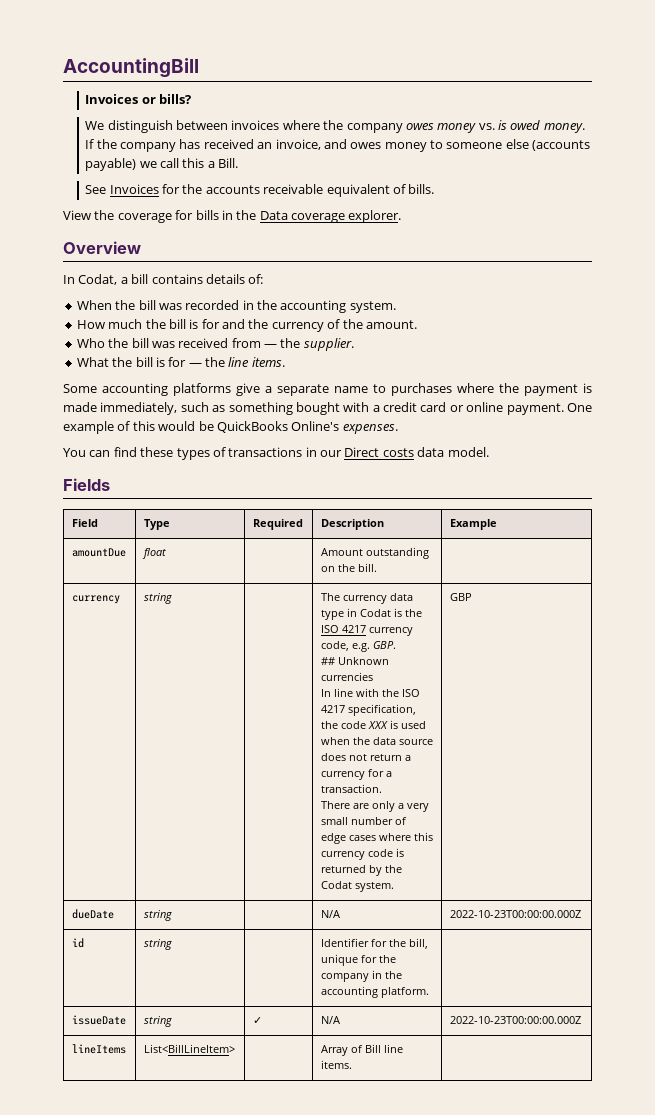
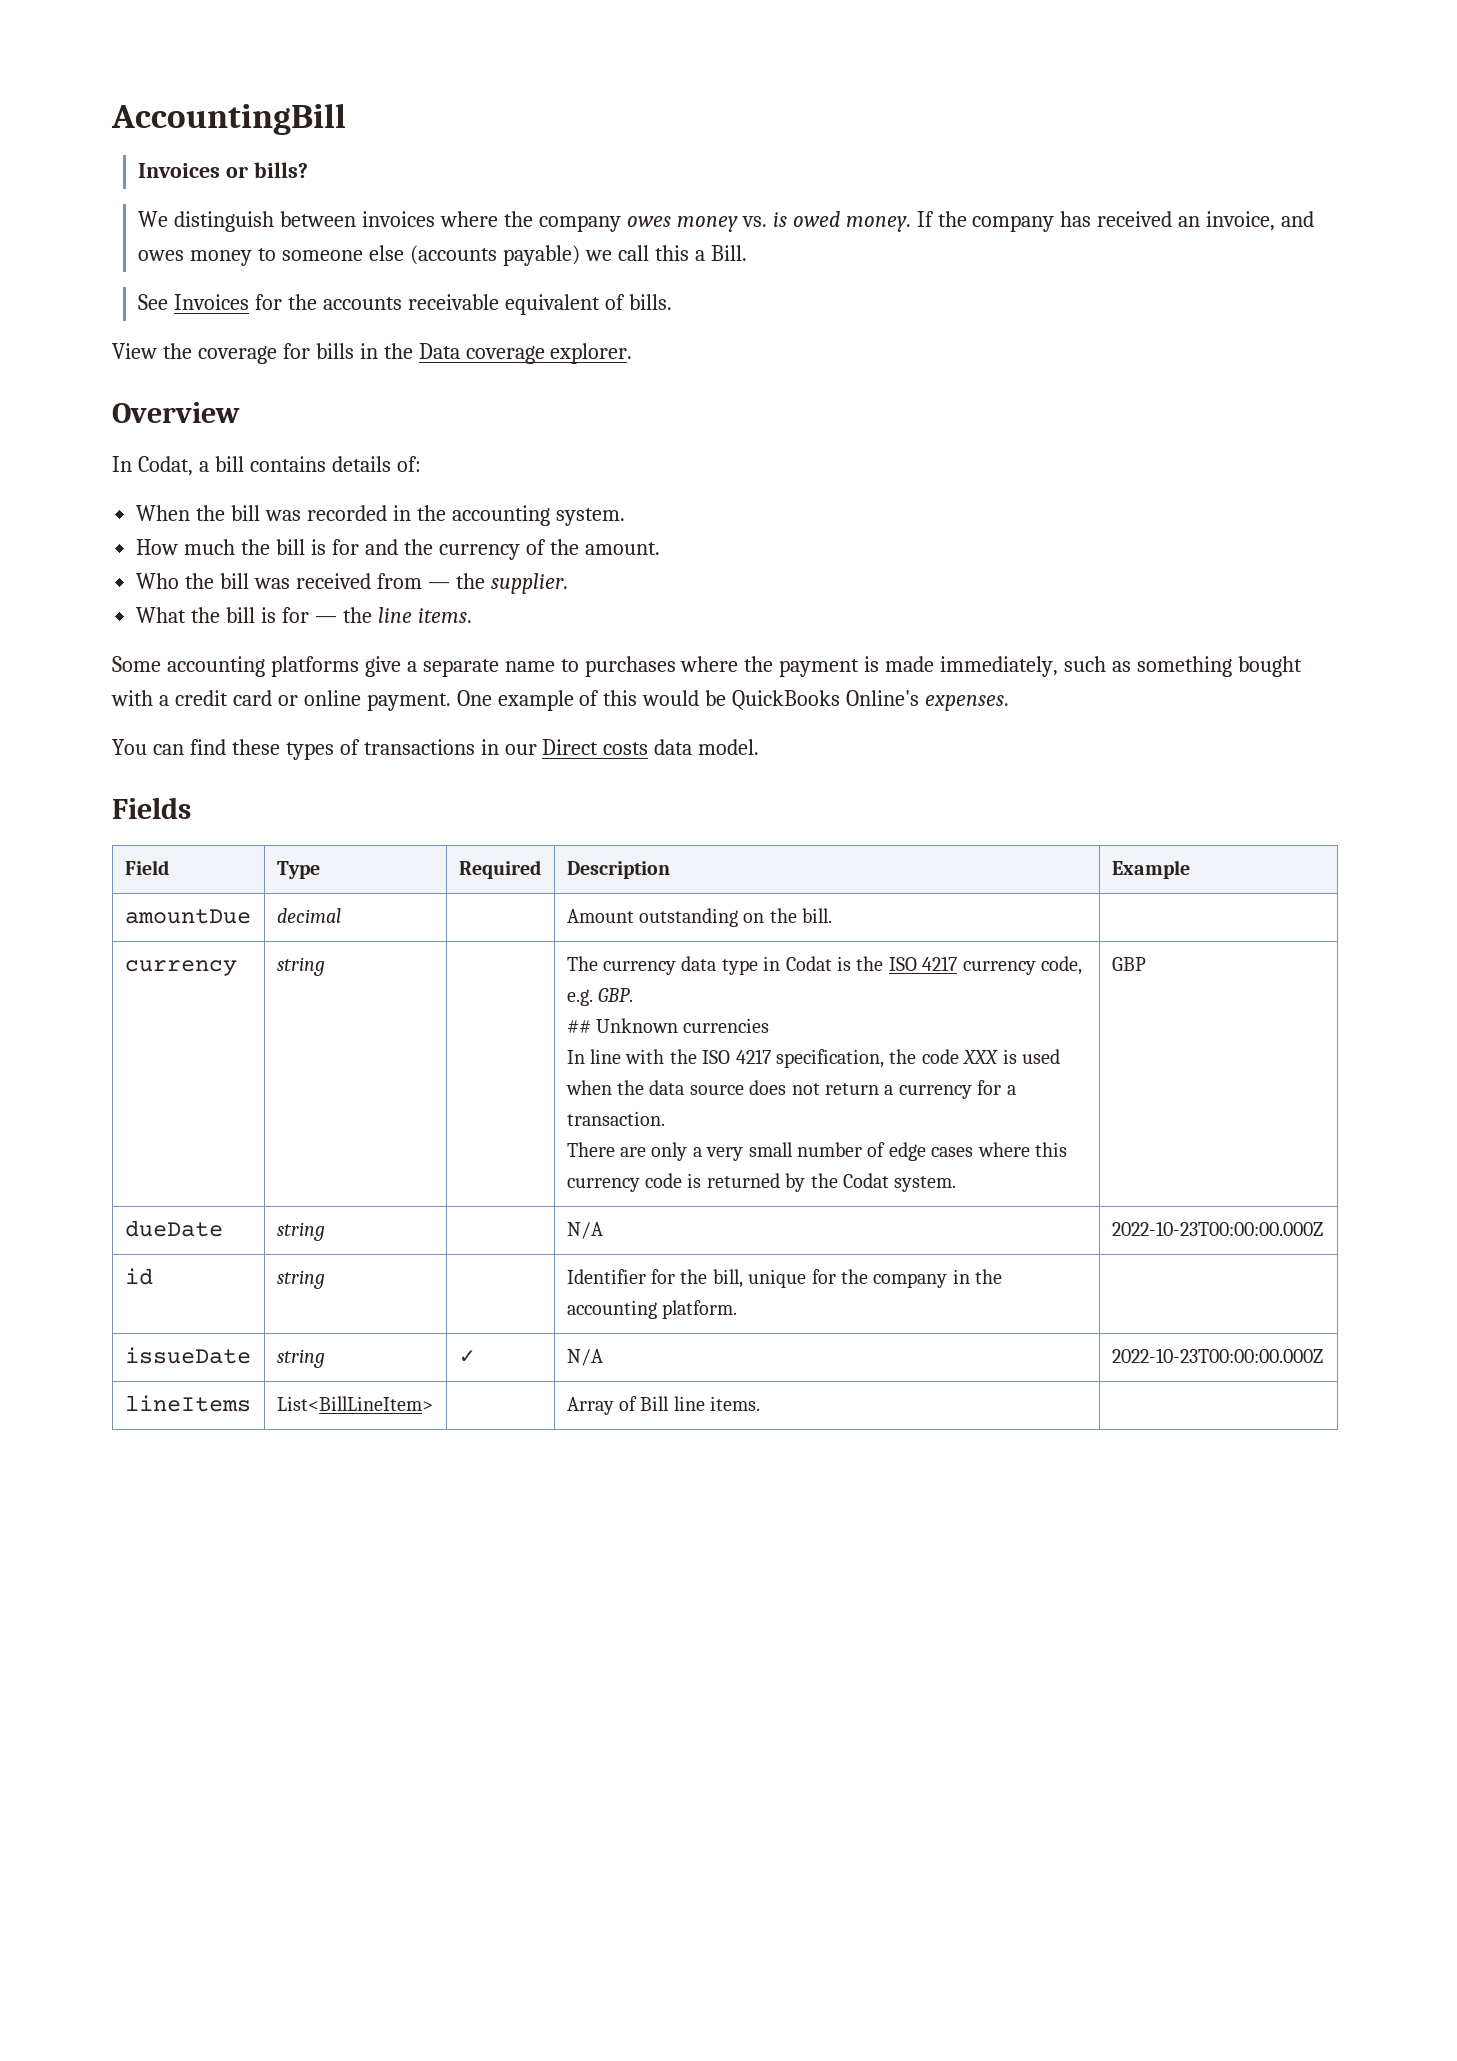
[141,548,166,559] float -> [276,908,341,923] decimal

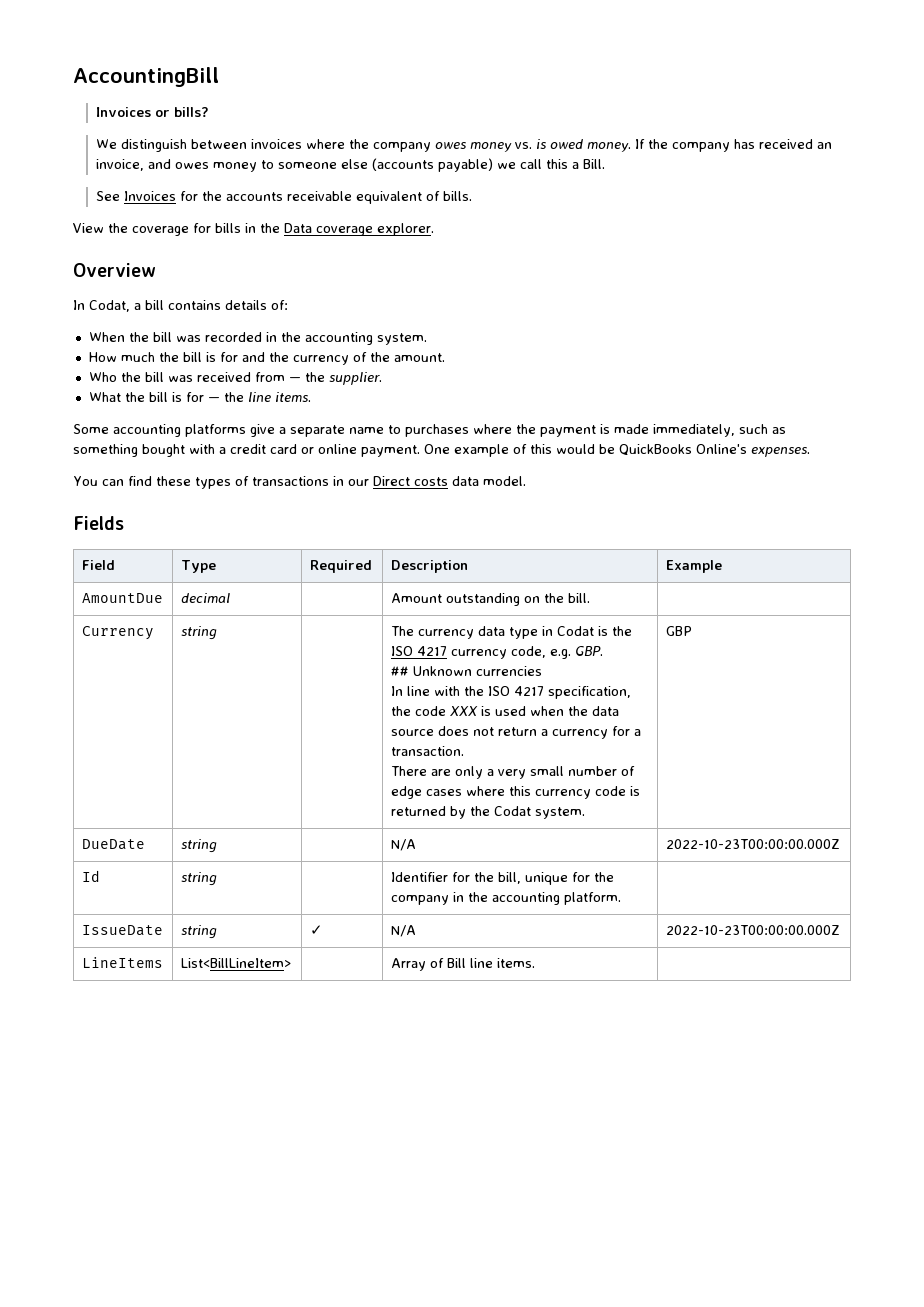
[124,909,251,924] amountDue -> [81,593,163,603] AmountDue
[124,960,237,976] currency -> [81,626,154,640] Currency
[124,1220,223,1237] dueDate -> [81,839,145,850] DueDate
[124,1268,153,1285] id -> [81,870,100,882] Id
[124,1347,251,1364] issueDate -> [81,925,163,936] IssueDate
[124,1395,251,1412] lineItems -> [81,957,163,968] LineItems

